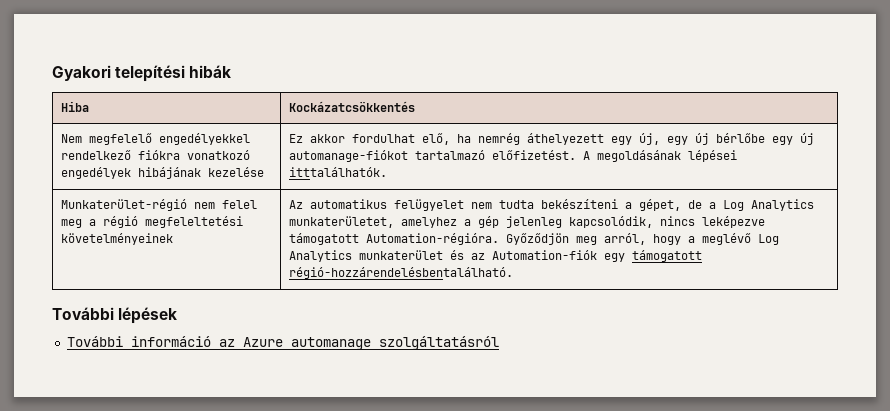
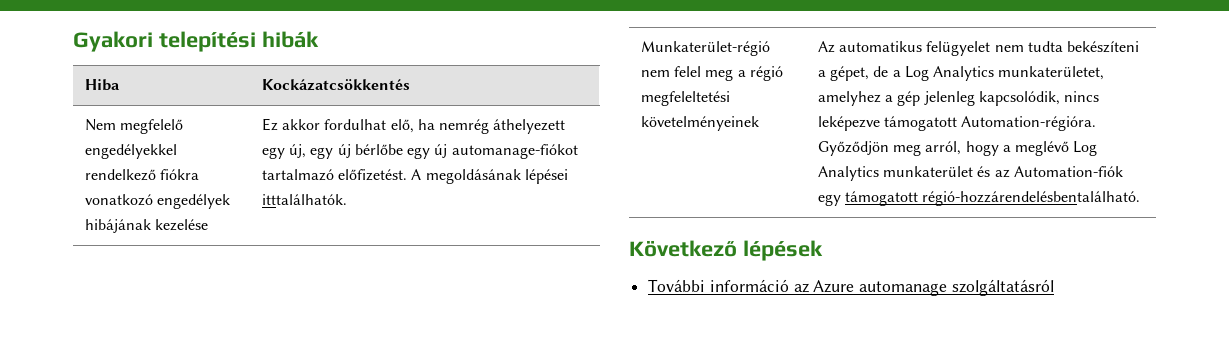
[52,307,114,320] További -> [629,240,737,257] Következő

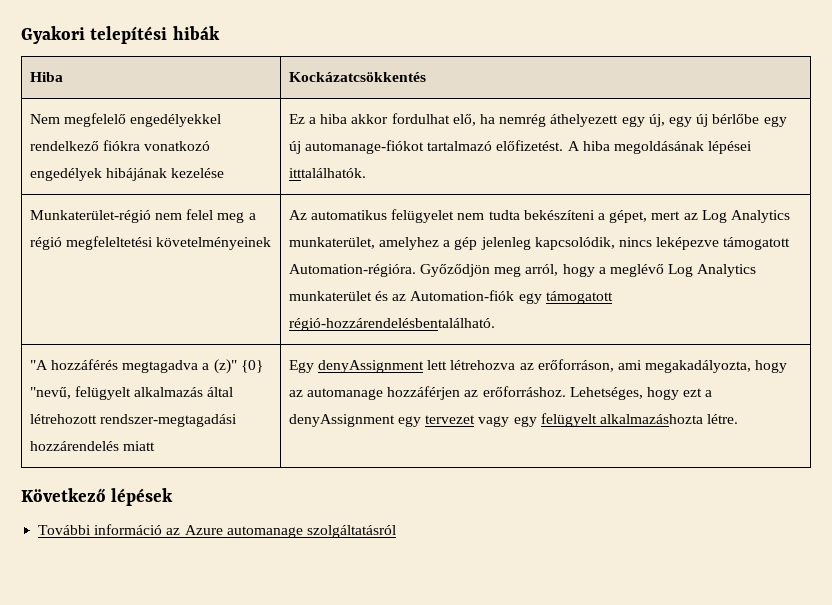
(278, 124) none -> [309,114,348,124] a hiba
(422, 174) none -> [582,141,610,151] hiba
[873,66,1105,81] de a Log Analytics munkaterületet, -> [651,210,790,223] [288,237,375,249] mert az Log Analytics munkaterület,
(1141, 198) none -> [29,359,263,374] [29,386,234,400] [29,414,238,427] [29,441,156,451] [288,359,788,373] [288,386,713,400] [288,413,739,427] // "A hozzáférés megtagadva a (z)" {0} "nevű, felügyelt alkalmazás által létrehozott rendszer-megtagadási hozzárendelés miatt | Egy denyAssignment lett létrehozva az erőforráson, ami megakadályozta, hogy az automanage hozzáférjen az erőforráshoz. Lehetséges, hogy ezt a denyAssignment egy tervezet vagy egy felügyelt alkalmazáshozta létre.

